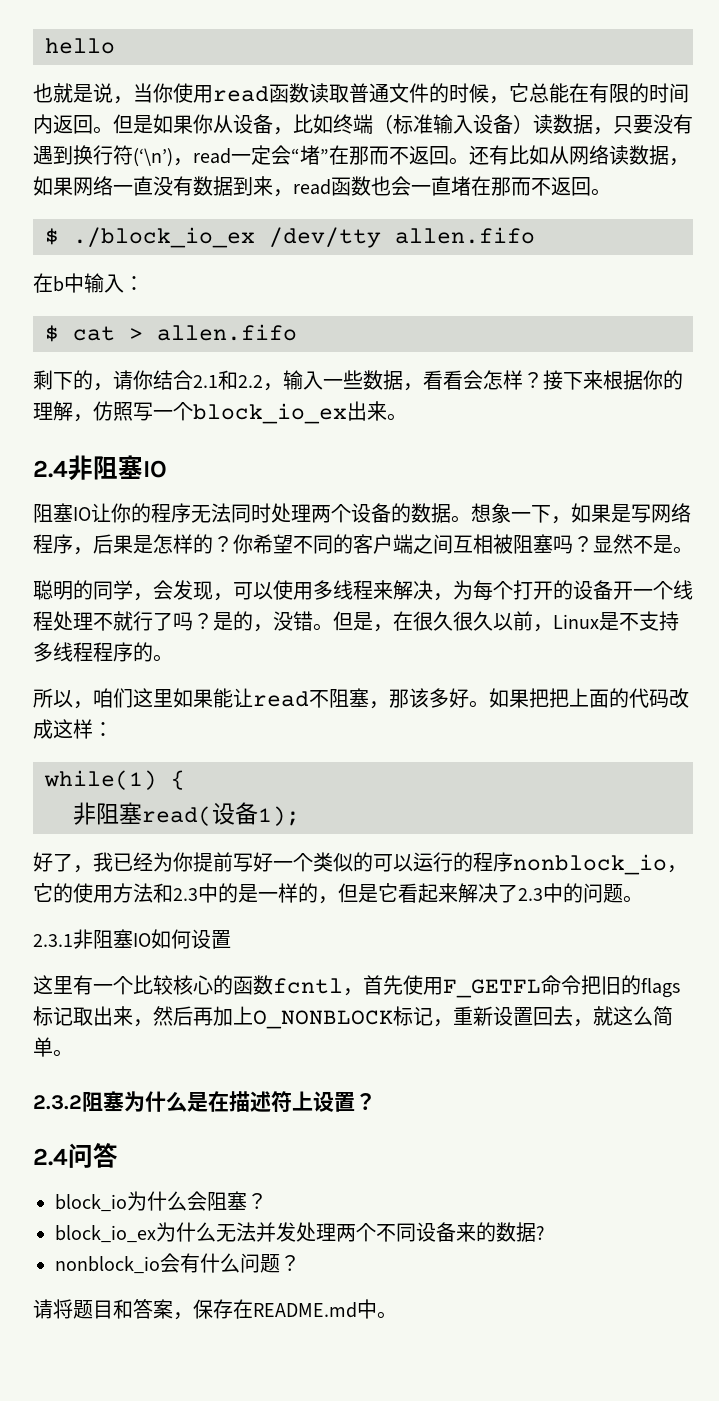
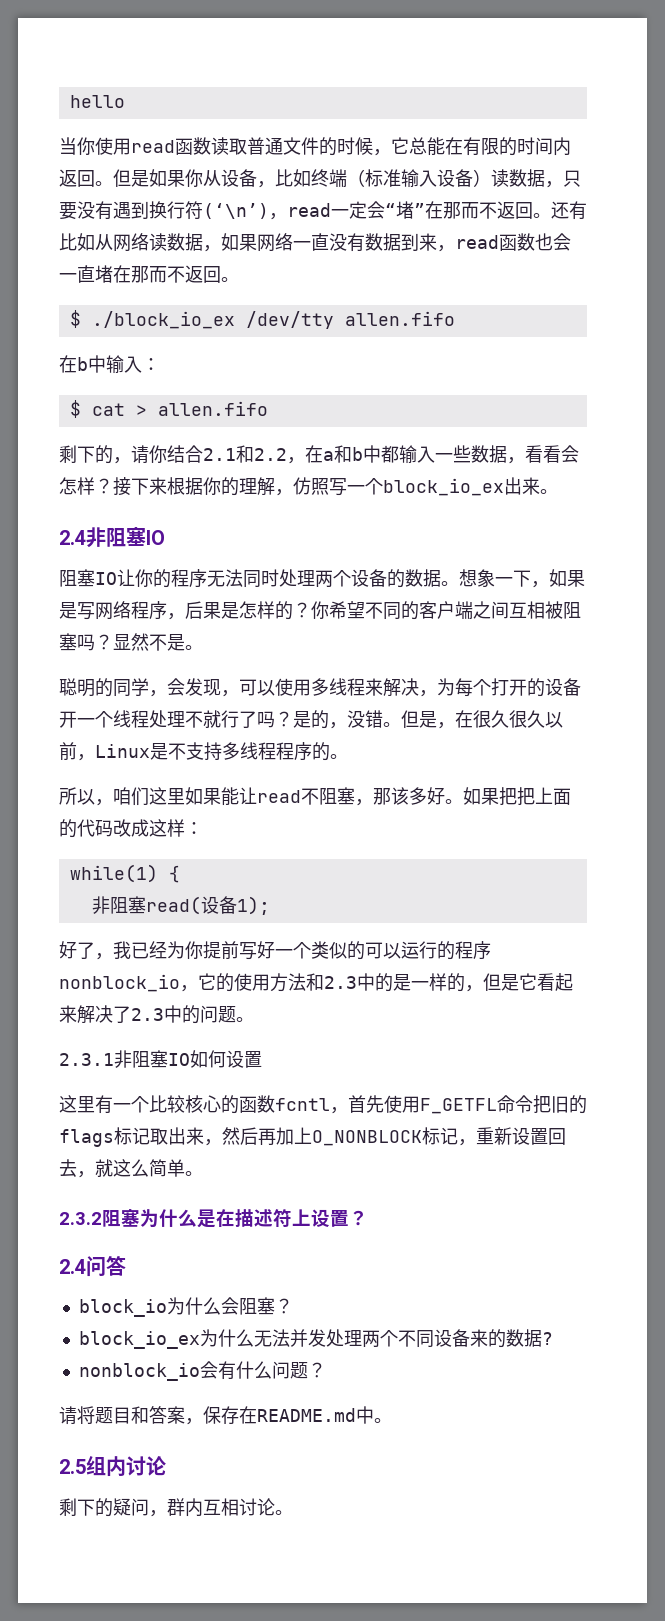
[33,83,133,104] 也就是说， -> (125, 101) none
(283, 387) none -> [305,445,399,463] 在a和b中都
(397, 1315) none -> [59,1456,166,1477] [59,1498,293,1517] // 2.5组内讨论 // 剩下的疑问，群内互相讨论。

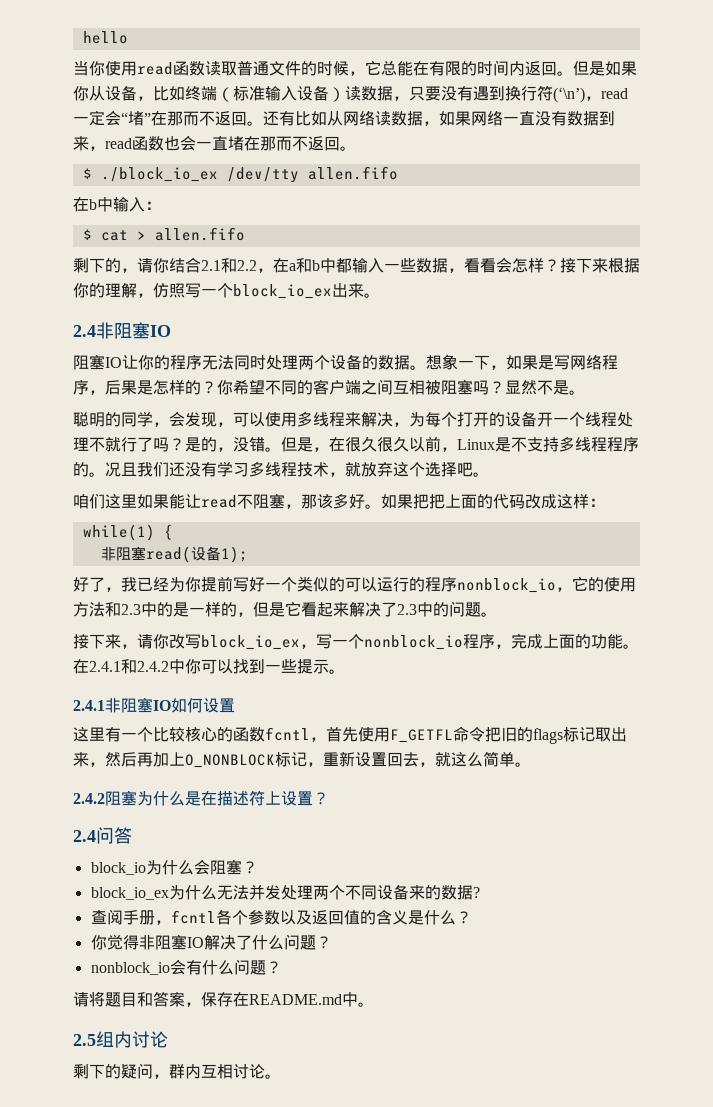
[59,787,113,806] // 所以， -> [105,461,489,477] 况且我们还没有学习多线程技术，就放弃这个选择吧。 //
[59,1053,114,1066] 2.3.1 -> [73,633,639,650] [73,659,345,674] [73,700,105,711] 接下来，请你改写block_io_ex，写一个nonblock_io程序，完成上面的功能。在2.4.1和2.4.2中你可以找到一些提示。 // 2.4.1
[59,1212,102,1225] 2.3.2 -> [73,793,105,804] 2.4.2
(553, 1338) none -> [90,909,472,925] [90,934,332,950] // 查阅手册，fcntl各个参数以及返回值的含义是什么？ // 你觉得非阻塞IO解决了什么问题？

